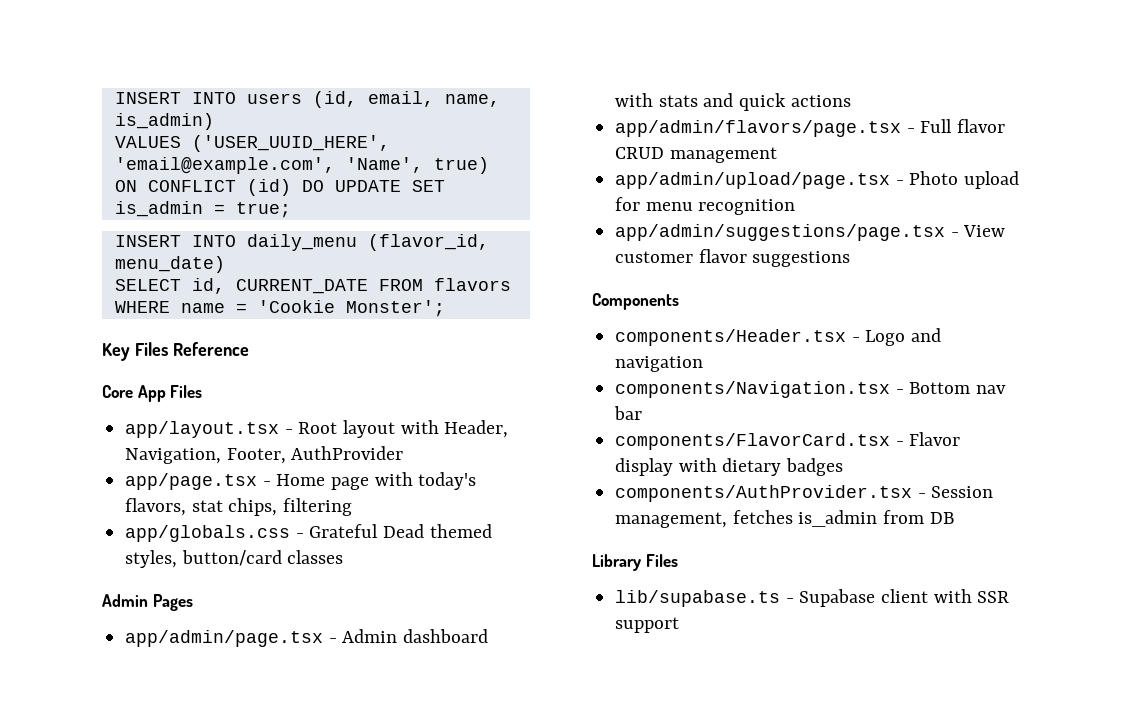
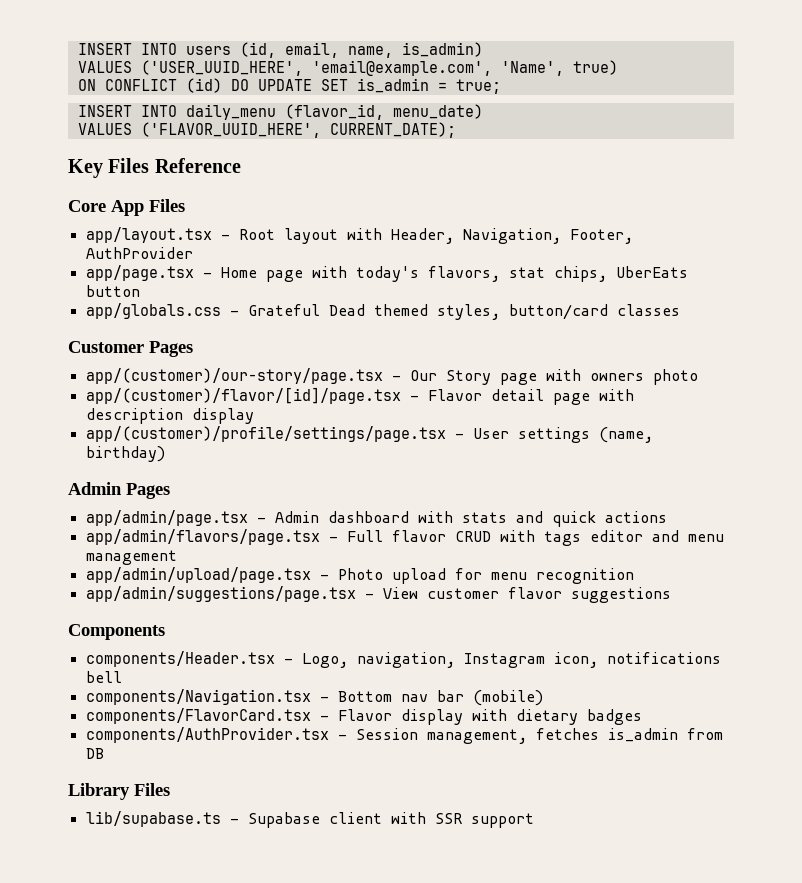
[114,278,511,294] [114,300,445,317] SELECT id, CURRENT_DATE FROM flavors WHERE name = 'Cookie Monster'; -> [77,122,456,138] VALUES ('FLAVOR_UUID_HERE', CURRENT_DATE);
[283,498,353,516] filtering -> [615,266,688,278] [85,285,140,297] UberEats button
(344, 557) none -> [68,341,193,357] [85,368,698,385] [85,387,634,405] [85,408,254,424] [85,426,653,443] [85,446,165,462] // Customer Pages // app/(customer)/our-story/page.tsx - Our Story page with owners photo // app/(customer)/flavor/[id]/page.tsx - Flavor detail page with description display // app/(customer)/profile/settings/page.tsx - User settings (name, birthday)
(665, 153) none -> [499,530,724,546] with tags editor and menu
[865,328,942,346] [615,356,704,372] Logo and navigation -> [301,652,721,668] [85,671,122,683] Logo, navigation, Instagram icon, notifications bell
(643, 413) none -> [472,690,543,706] (mobile)

